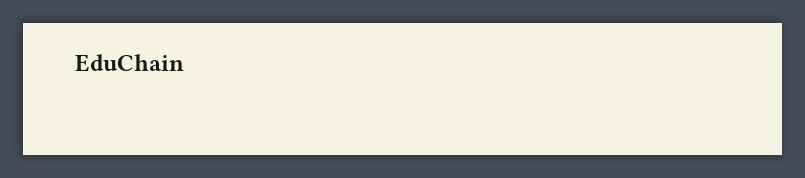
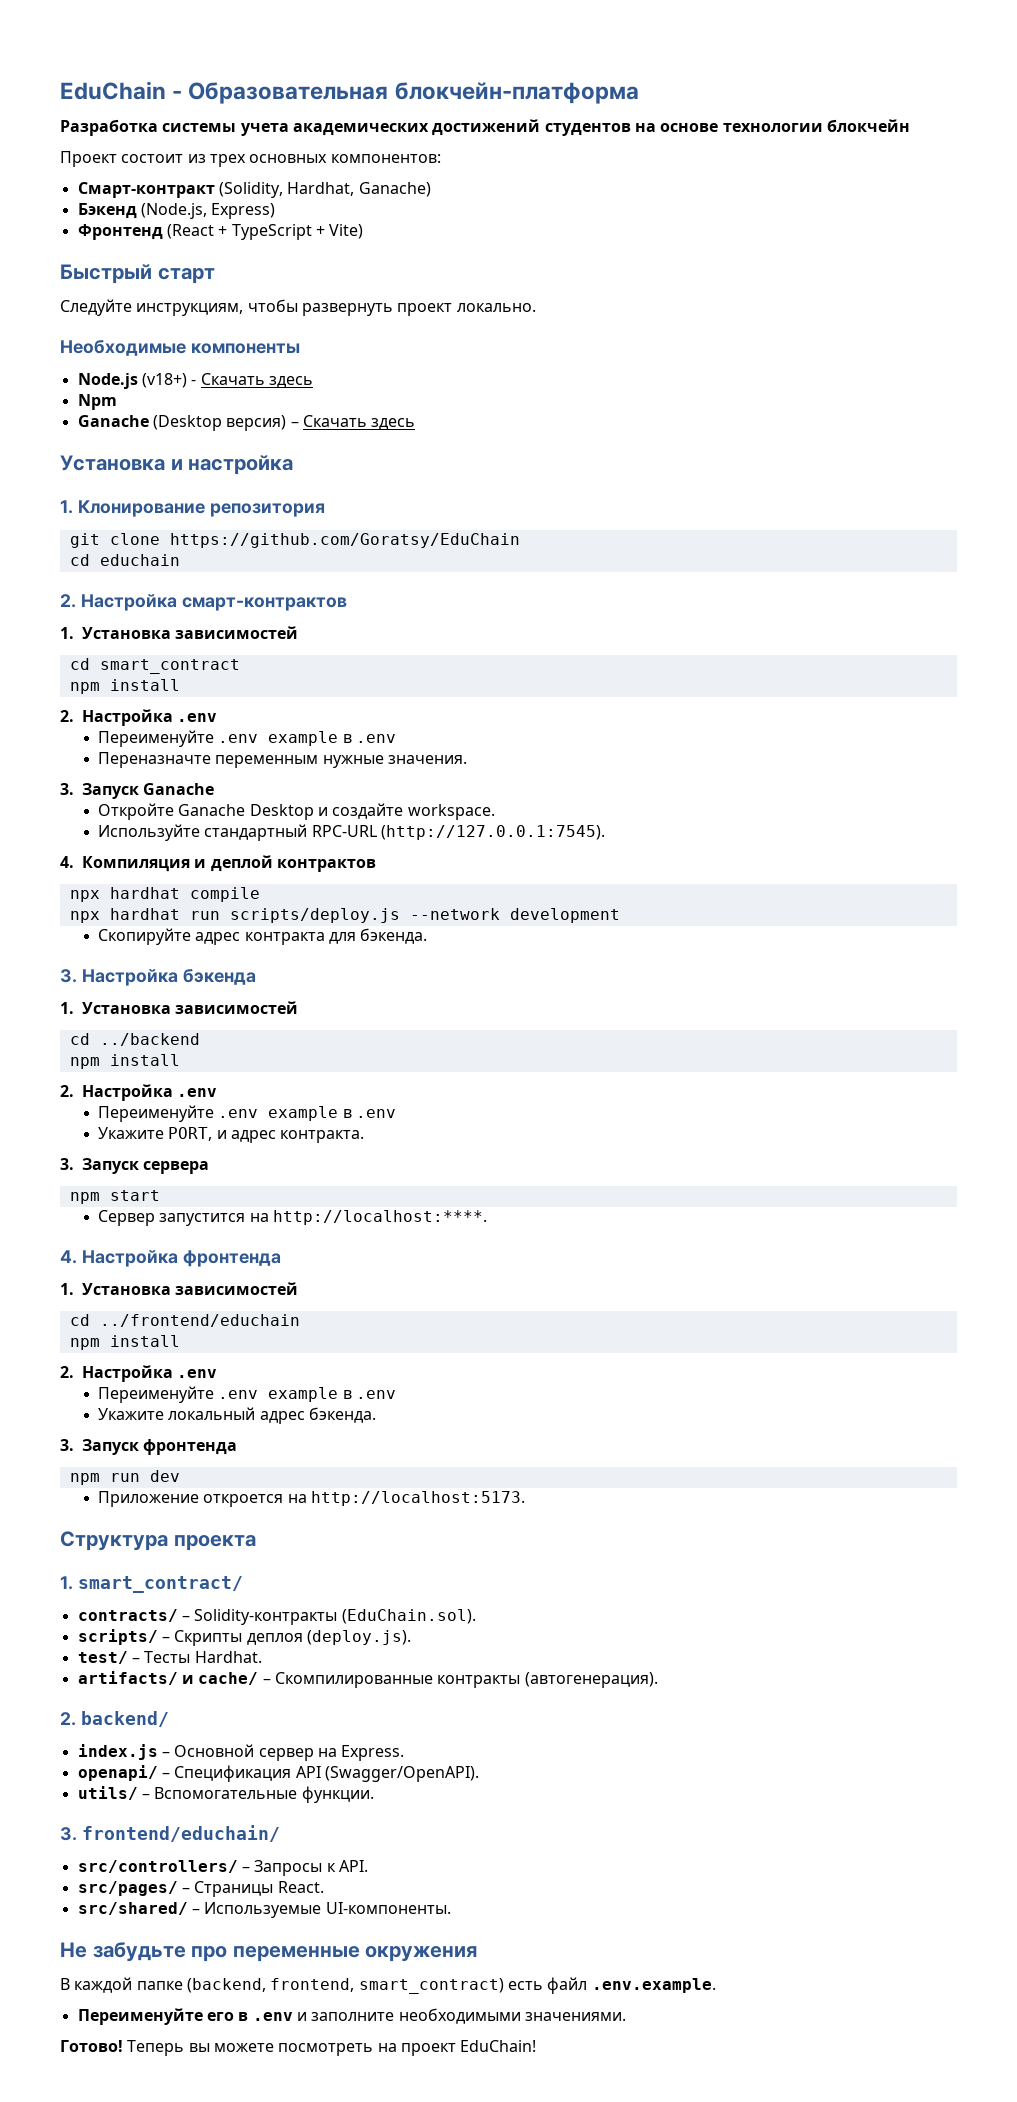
(184, 63) none -> [172,82,639,104] [60,119,910,136] [60,151,441,167] [77,182,431,198] [77,203,276,219] [77,224,364,240] [60,264,215,284] [60,299,536,316] [60,339,300,356] [77,373,313,389] [77,394,117,410] [77,415,416,431] [60,455,294,475] [60,500,325,517] [69,533,520,548] [69,554,180,566] [60,594,347,611] [60,626,299,639] [69,658,240,674] [69,679,180,694] [60,709,218,726] [97,730,396,747] [97,752,467,768] [60,783,215,799] [97,803,495,820] [97,824,605,841] [60,855,376,872] [69,887,260,902] [69,908,620,923] [97,928,428,945] [60,968,256,986] [60,1001,299,1014] [69,1033,200,1046] [69,1054,180,1069] [60,1084,218,1101] [97,1105,396,1122] [97,1127,365,1143] [60,1158,210,1174] [69,1190,160,1204] [97,1210,487,1226] [60,1250,281,1267] [60,1282,299,1295] [69,1314,300,1327] [69,1335,180,1350] [60,1365,218,1382] [97,1386,396,1403] [97,1407,376,1424] [60,1439,238,1455] [69,1470,180,1485] [97,1491,525,1507] [60,1531,256,1551] [60,1576,243,1593] [77,1609,476,1625] [77,1629,411,1646] [77,1651,262,1664] [77,1671,658,1688] [60,1711,169,1727] [77,1744,405,1761] [77,1765,479,1782] [77,1786,374,1803] [60,1825,280,1842] [77,1860,368,1876] [77,1881,324,1897] [77,1902,451,1918] [60,1942,478,1962] [60,1977,716,1994] [77,2008,626,2025] [60,2040,537,2056] - Образовательная блокчейн-платформа // Разработка системы учета академических достижений студентов на основе технологии блокчейн // Проект состоит из трех основных компонентов: // Смарт-контракт (Solidity, Hardhat, Ganache) // Бэкенд (Node.js, Express) // Фронтенд (React + TypeScript + Vite) // Быстрый старт // Следуйте инструкциям, чтобы развернуть проект локально. // Необходимые компоненты // Node.js (v18+) - Скачать здесь // Npm // Ganache (Desktop версия) – Скачать здесь // Установка и настройка // 1. Клонирование репозитория // git clone https://github.com/Goratsy/EduChain // cd educhain // 2. Настройка смарт-контрактов // 1. Установка зависимостей // cd smart_contract // npm install // 2. Настройка .env // Переименуйте .env example в .env // Переназначте переменным нужные значения. // 3. Запуск Ganache // Откройте Ganache Desktop и создайте workspace. // Используйте стандартный RPC-URL (http://127.0.0.1:7545). // 4. Компиляция и деплой контрактов // npx hardhat compile // npx hardhat run scripts/deploy.js --network development // Скопируйте адрес контракта для бэкенда. // 3. Настройка бэкенда // 1. Установка зависимостей // cd ../backend // npm install // 2. Настройка .env // Переименуйте .env example в .env // Укажите PORT, и адрес контракта. // 3. Запуск сервера // npm start // Сервер запустится на http://localhost:****. // 4. Настройка фронтенда // 1. Установка зависимостей // cd ../frontend/educhain // npm install // 2. Настройка .env // Переименуйте .env example в .env // Укажите локальный адрес бэкенда. // 3. Запуск фронтенда // npm run dev // Приложение откроется на http://localhost:5173. // Структура проекта // 1. smart_contract/ // contracts/ – Solidity-контракты (EduChain.sol). // scripts/ – Скрипты деплоя (deploy.js). // test/ – Тесты Hardhat. // artifacts/ и cache/ – Скомпилированные контракты (автогенерация). // 2. backend/ // index.js – Основной сервер на Express. // openapi/ – Спецификация API (Swagger/OpenAPI). // utils/ – Вспомогательные функции. // 3. frontend/educhain/ // src/controllers/ – Запросы к API. // src/pages/ – Страницы React. // src/shared/ – Используемые UI-компоненты. // Не забудьте про переменные окружения // В каждой папке (backend, frontend, smart_contract) есть файл .env.example. // Переименуйте его в .env и заполните необходимыми значениями. // Готово! Теперь вы можете посмотреть на проект EduChain!

